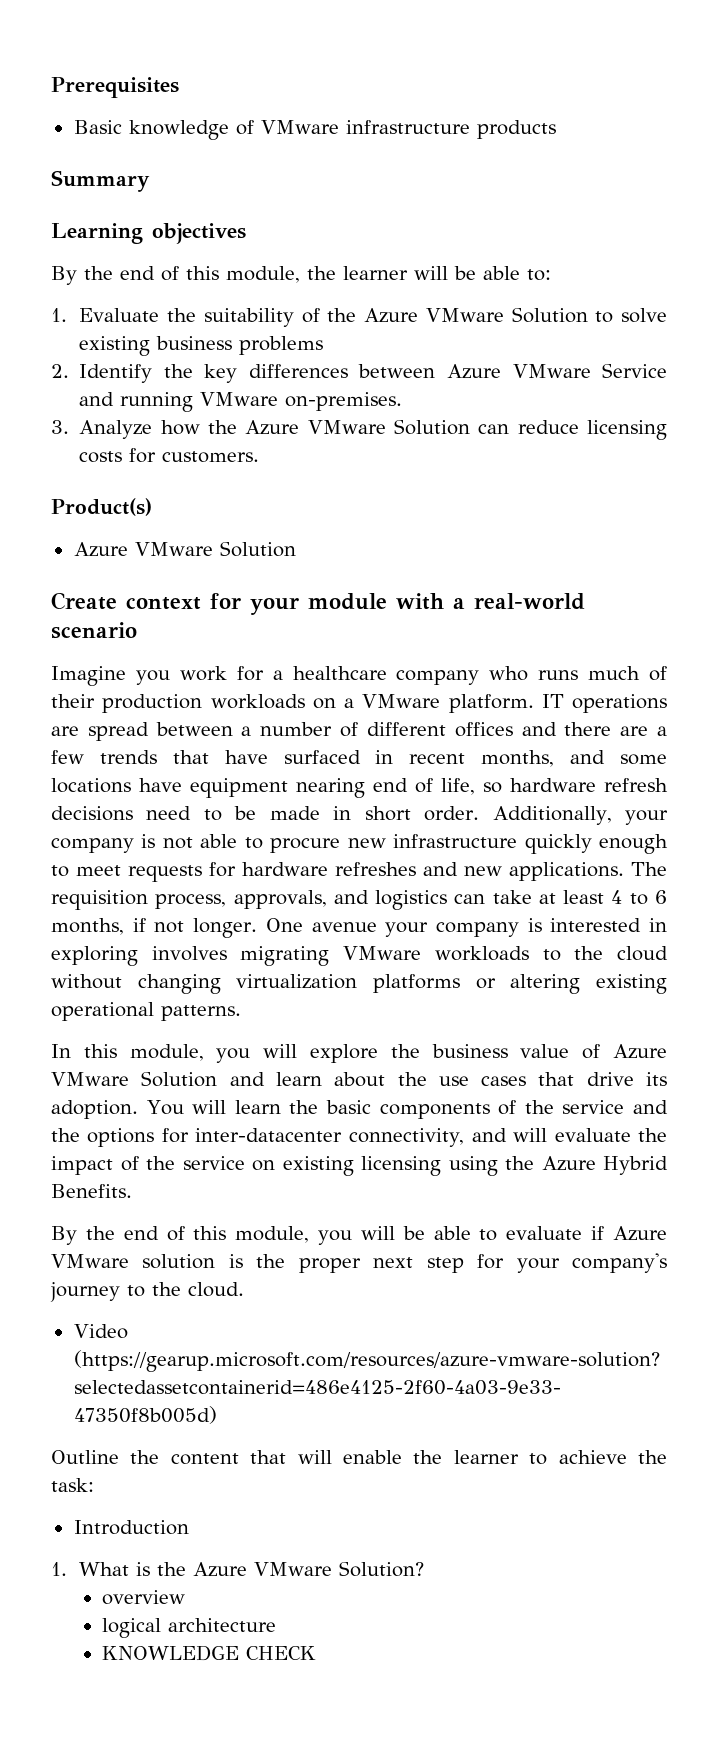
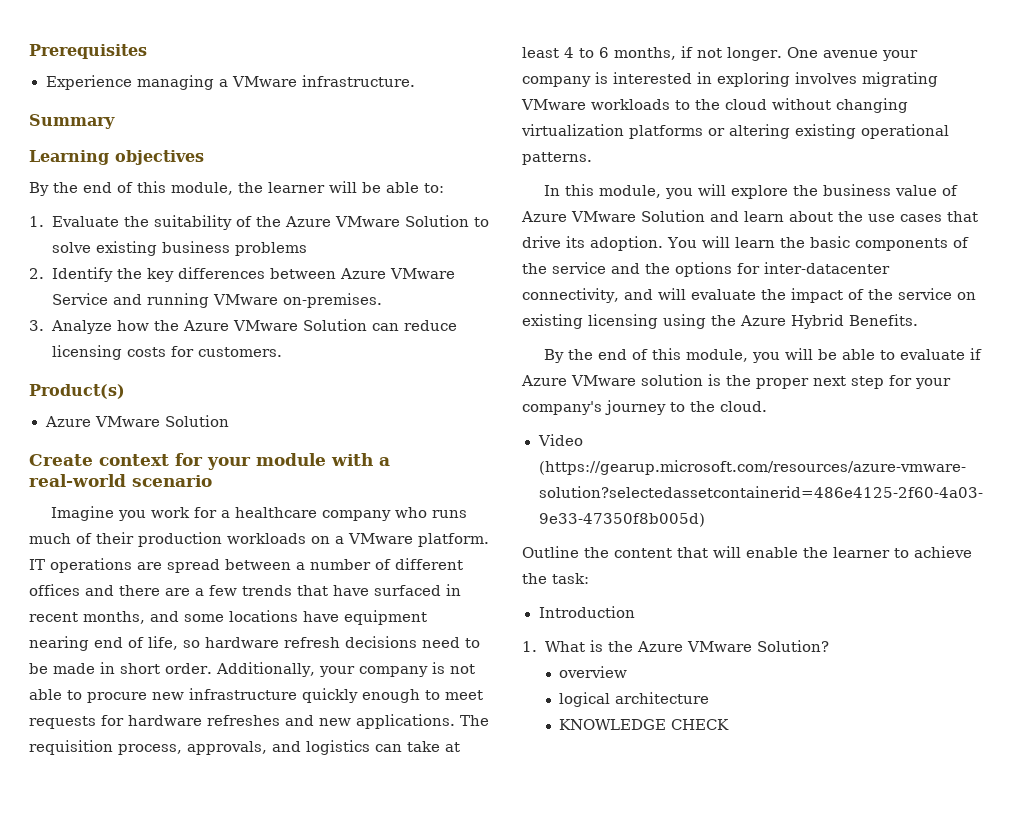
[73,120,556,140] Basic knowledge of VMware infrastructure products -> [45,75,415,90] Experience managing a VMware infrastructure.

